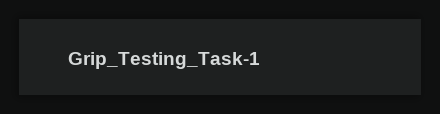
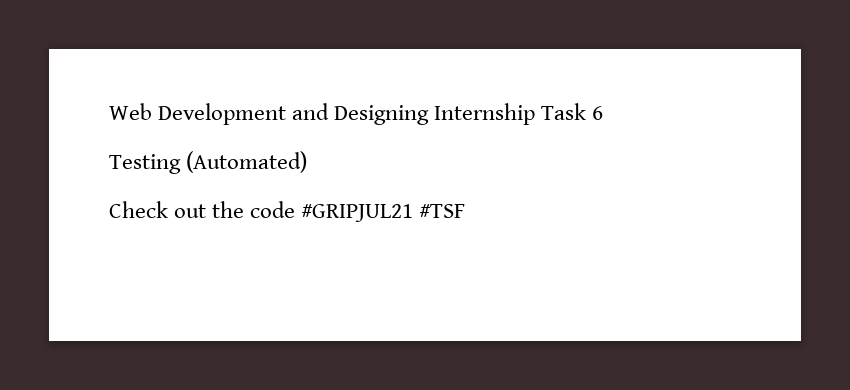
[68,52,260,69] Grip_Testing_Task-1 -> [109,103,604,125] [109,151,308,174] [109,201,466,222] Web Development and Designing Internship Task 6 // Testing (Automated) // Check out the code #GRIPJUL21 #TSF

